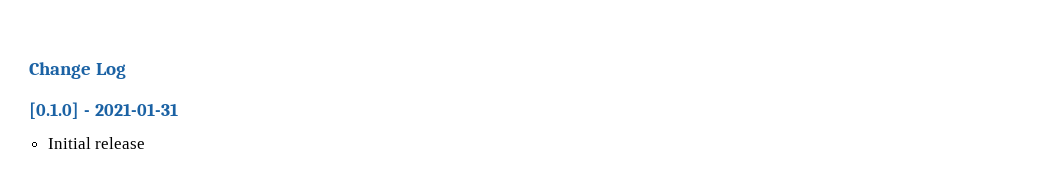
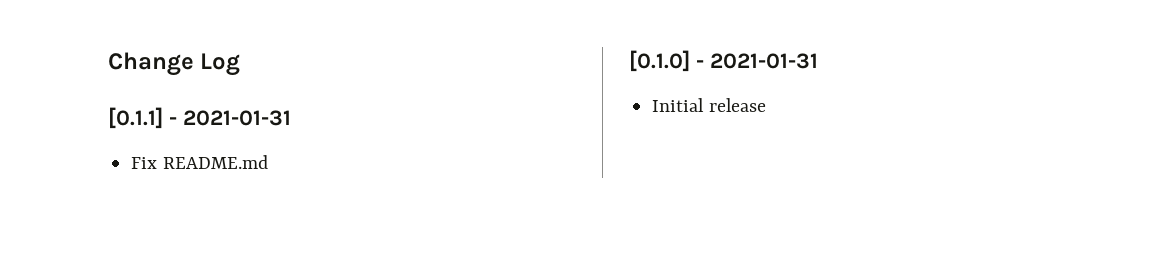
(127, 71) none -> [108,107,291,129] [131,155,268,169] // [0.1.1] - 2021-01-31 // Fix README.md

